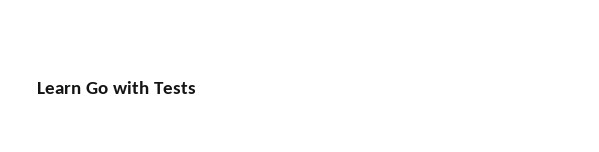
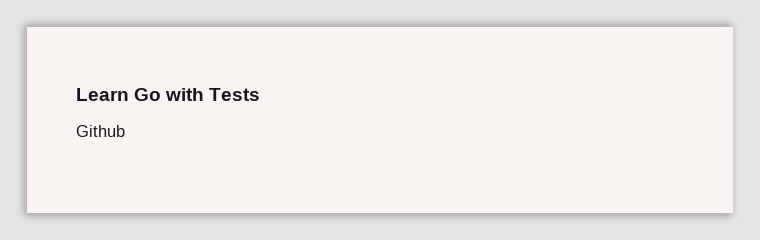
(196, 88) none -> [76,125,125,137] // Github

